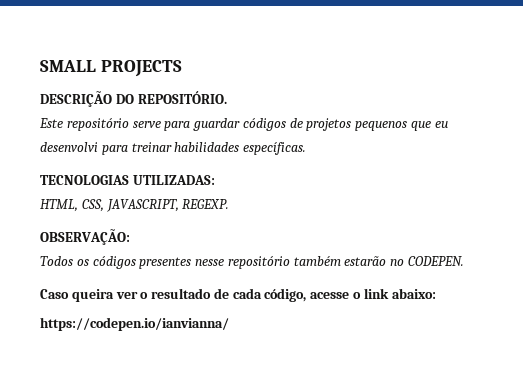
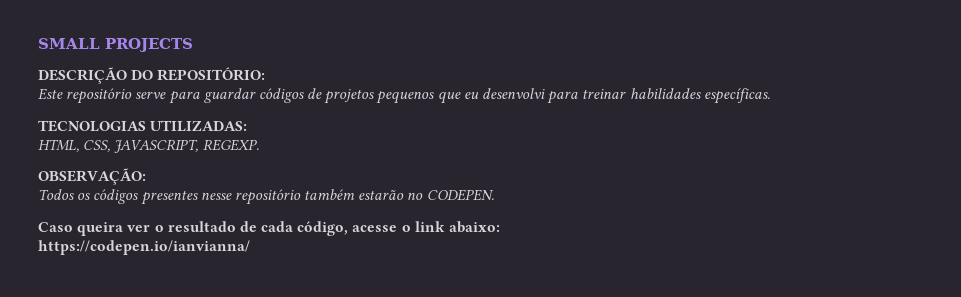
[137,91,227,104] REPOSITÓRIO. -> [157,67,266,81] REPOSITÓRIO:

